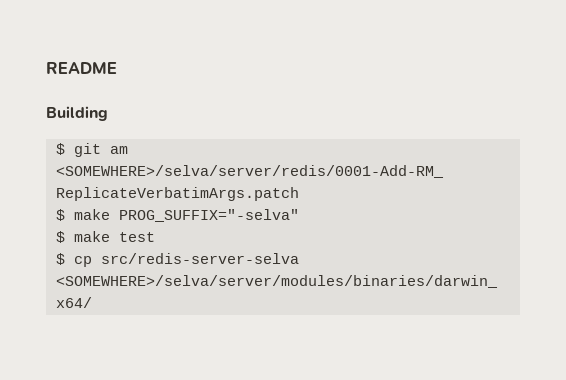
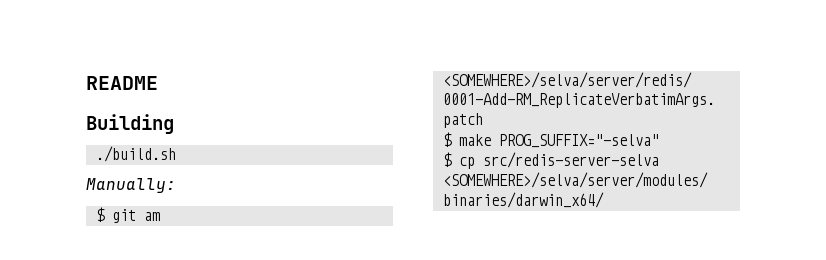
(108, 113) none -> [95,146,176,162] [86,178,176,193] // ./build.sh // Manually:
[55,231,155,243] // $ make test -> (659, 141) none

